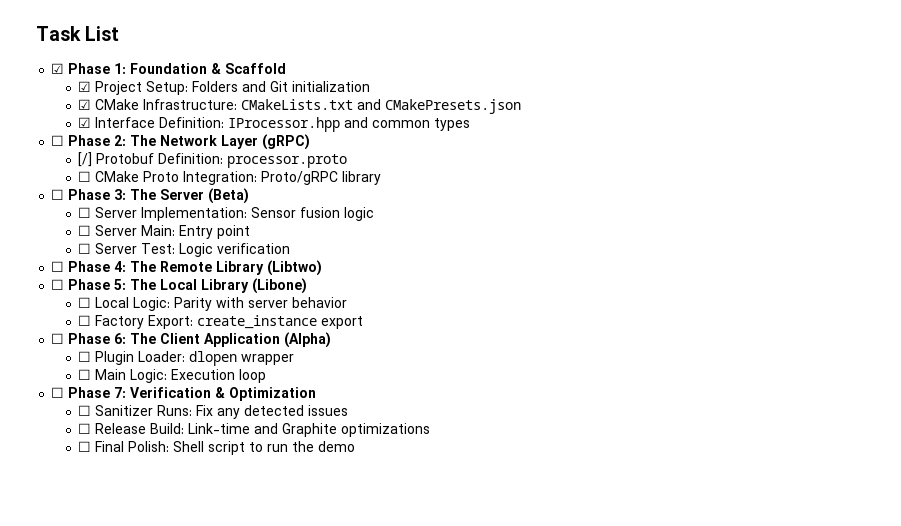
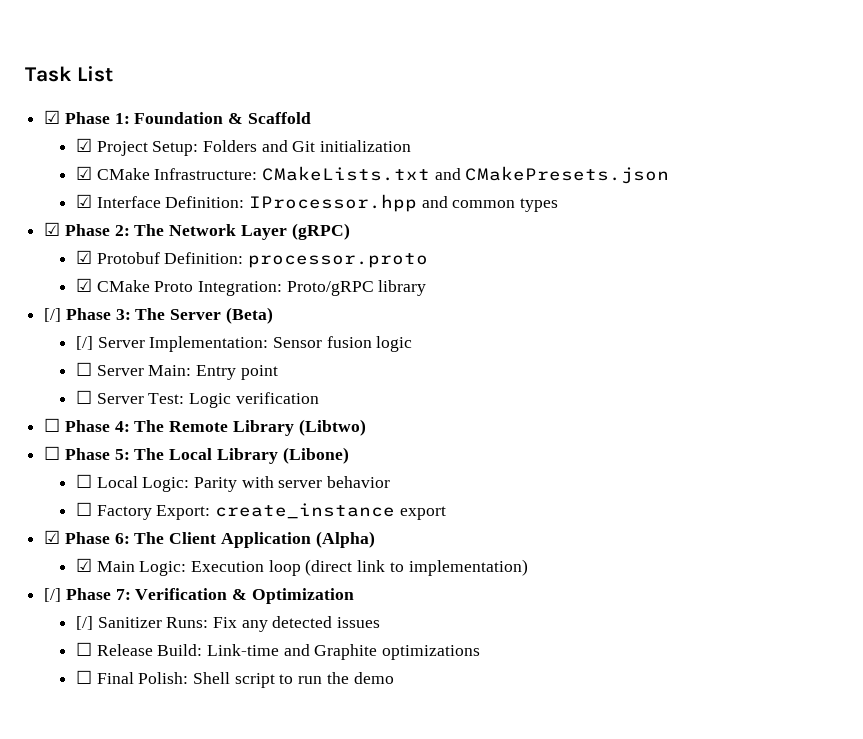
[51,135,65,146] ☐ -> [44,222,61,236] ☑
[78,152,93,167] [/] -> [75,250,92,264] ☑
[78,171,92,182] ☐ -> [75,278,92,292] ☑
[51,189,65,200] ☐ -> [44,308,62,322] [/]
[78,207,92,218] ☐ -> [75,336,93,350] [/]
[51,333,65,344] ☐ -> [44,530,61,544] ☑
[78,351,295,366] [78,369,92,380] ☐ Plugin Loader: dlopen wrapper // ☐ -> [75,558,92,572] ☑
[51,387,65,398] // ☐ -> [305,559,528,576] [44,588,62,602] (direct link to implementation) // [/]
[78,405,92,416] ☐ -> [75,616,93,630] [/]

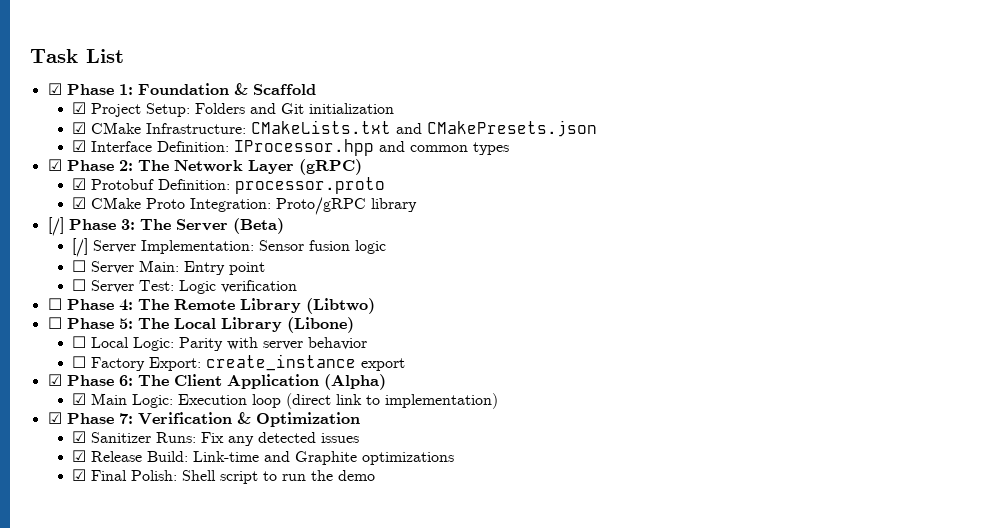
[44,588,62,602] [/] -> [47,412,62,424] ☑
[75,616,93,630] [/] -> [72,431,87,443] ☑
[75,642,92,656] ☐ -> [72,450,87,462] ☑
[75,670,92,684] ☐ -> [72,469,87,481] ☑

